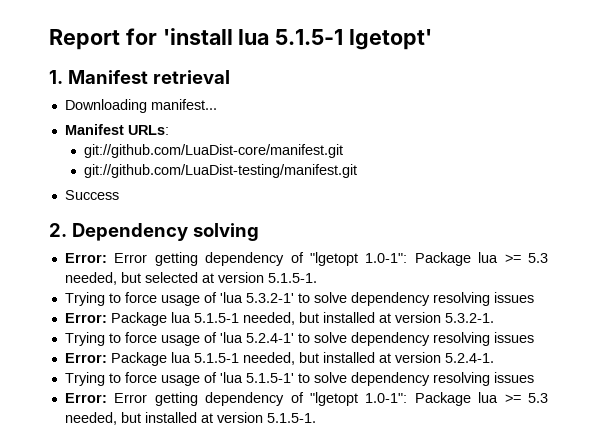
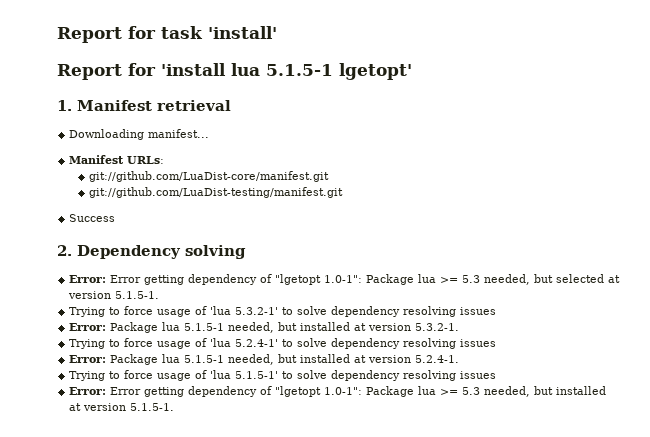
[49,28,157,50] Report for -> [57,26,277,43] [57,63,156,80] Report for task 'install' // Report for

